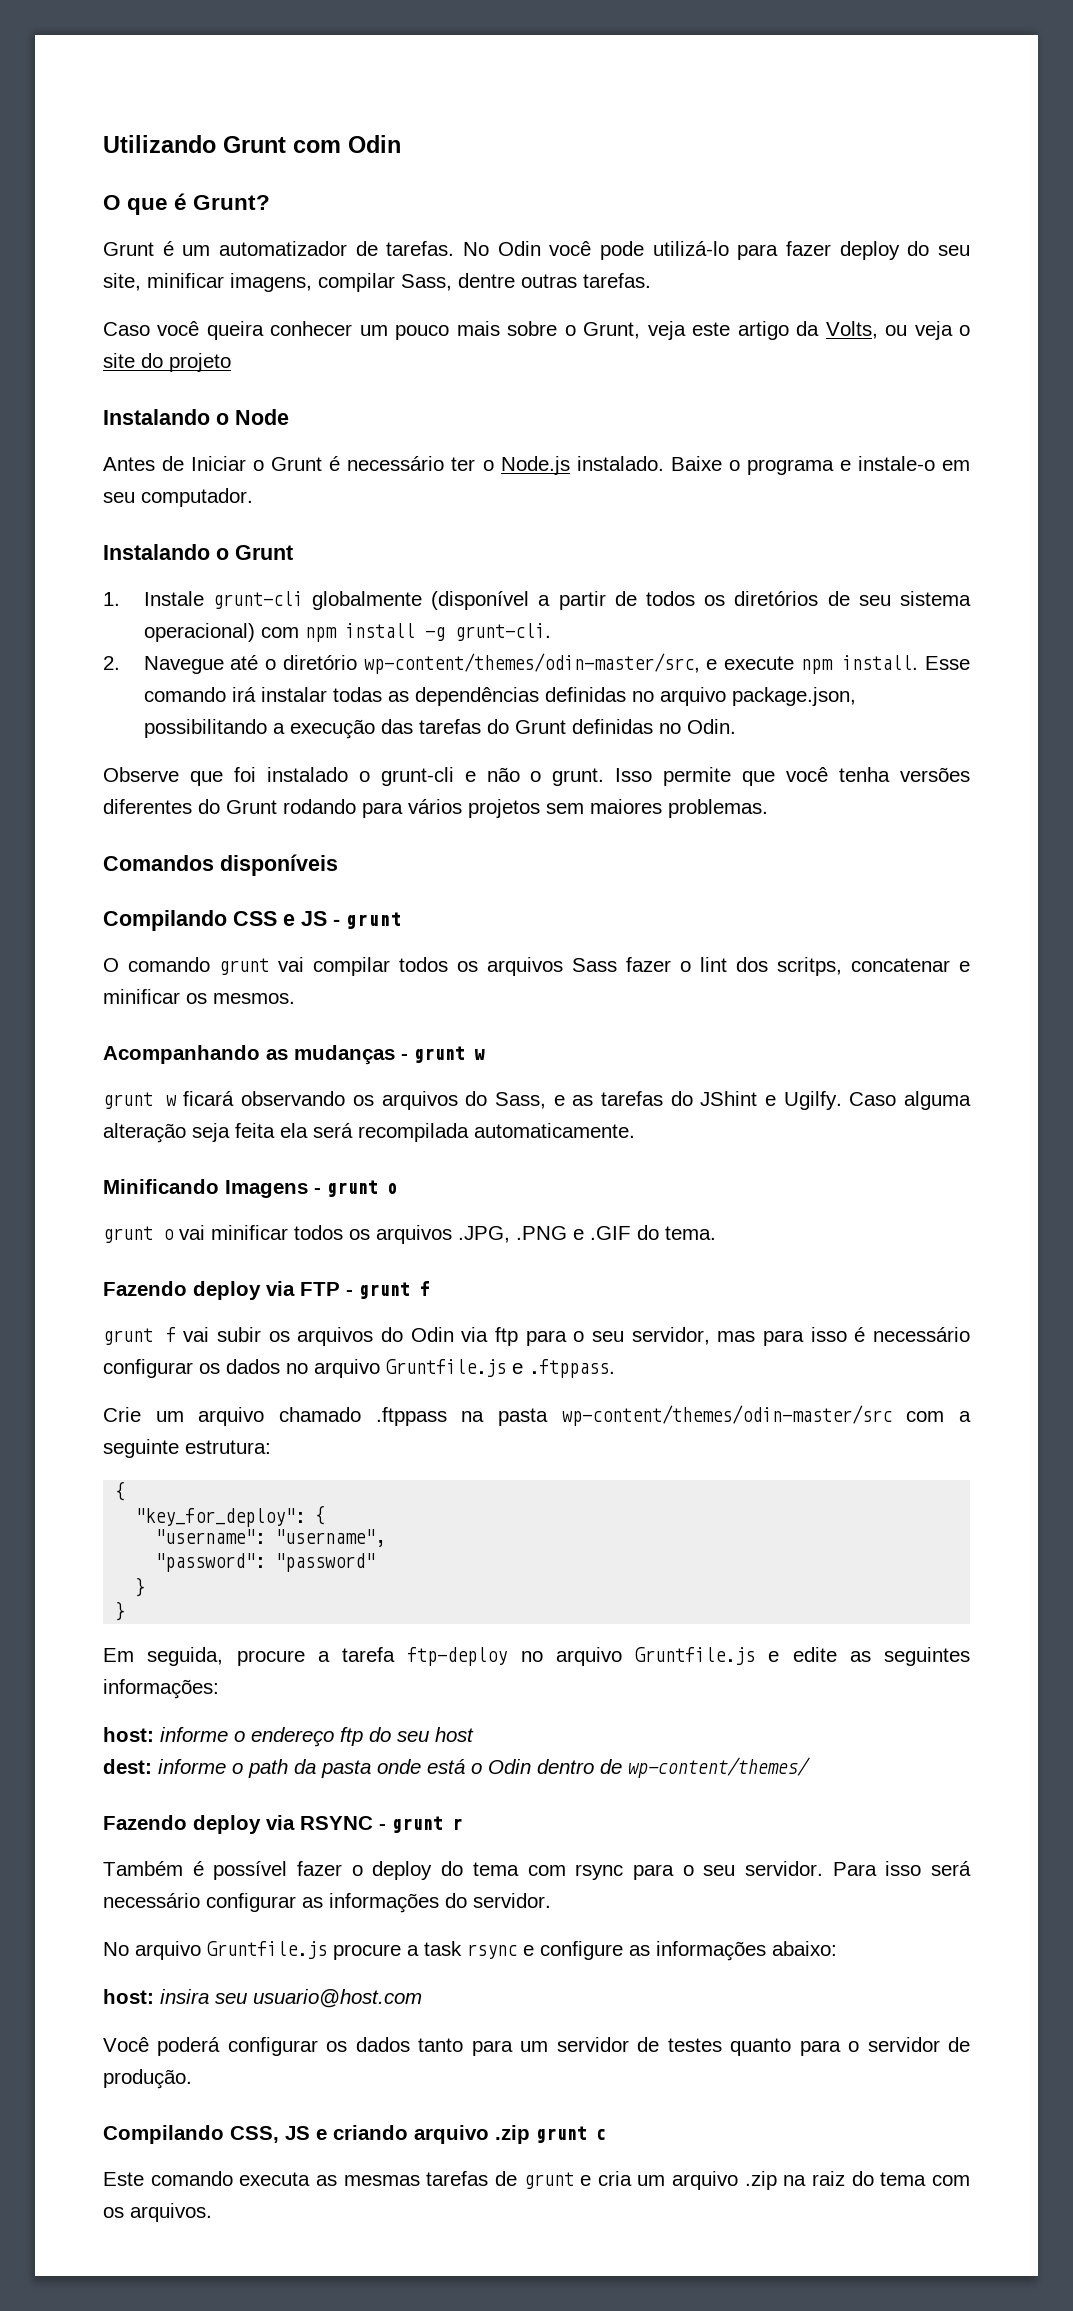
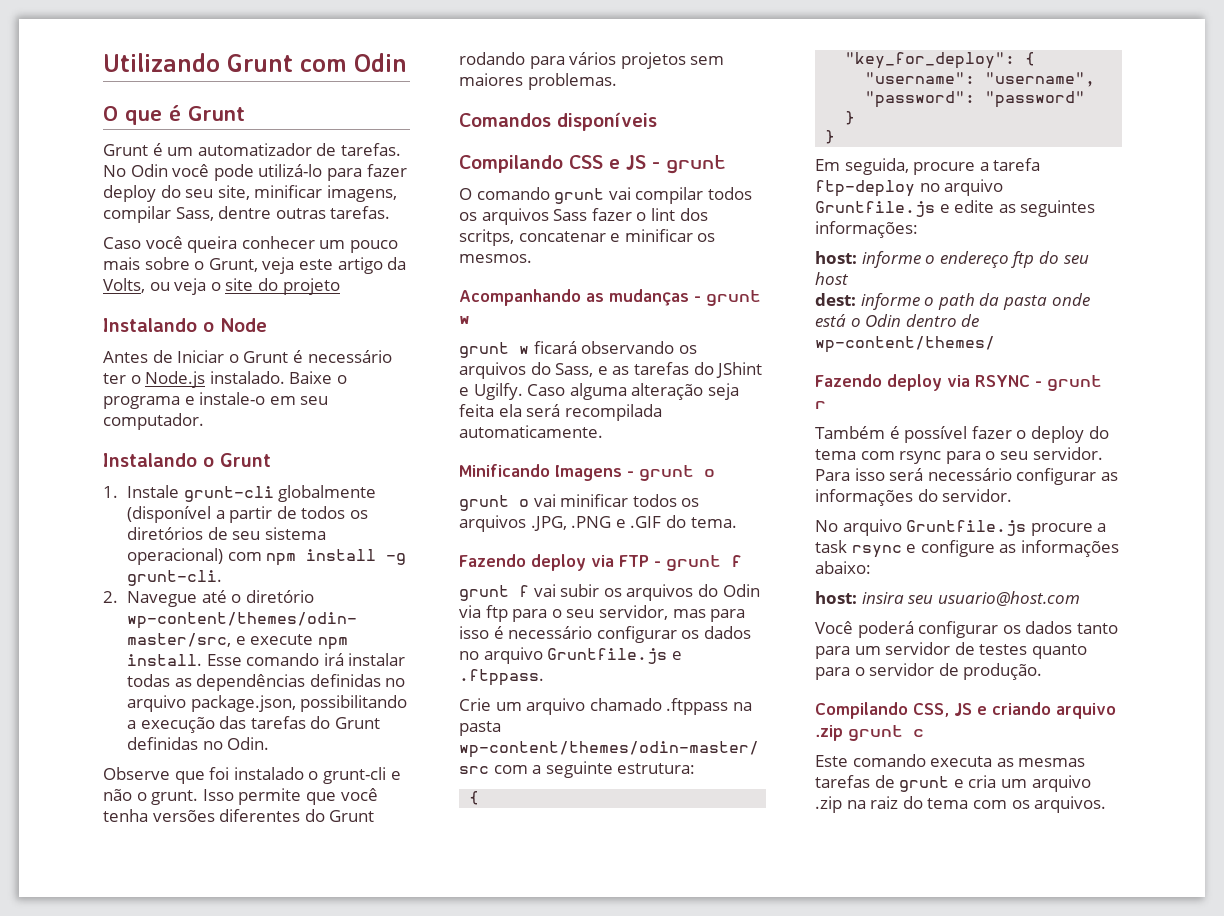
[193,195,271,210] Grunt? -> [188,106,245,121] Grunt

